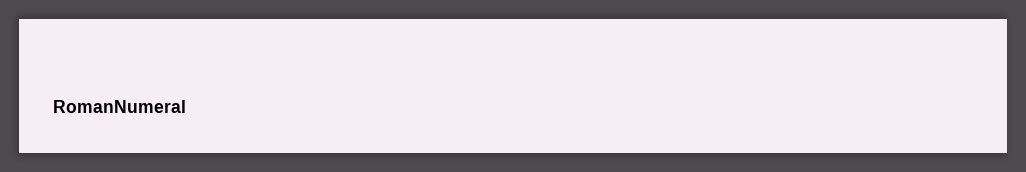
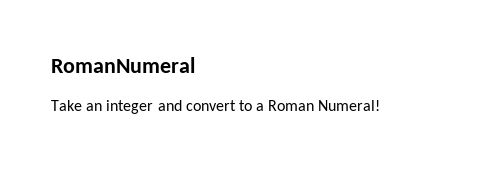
(186, 106) none -> [51,100,381,114] // Take an integer and convert to a Roman Numeral!

